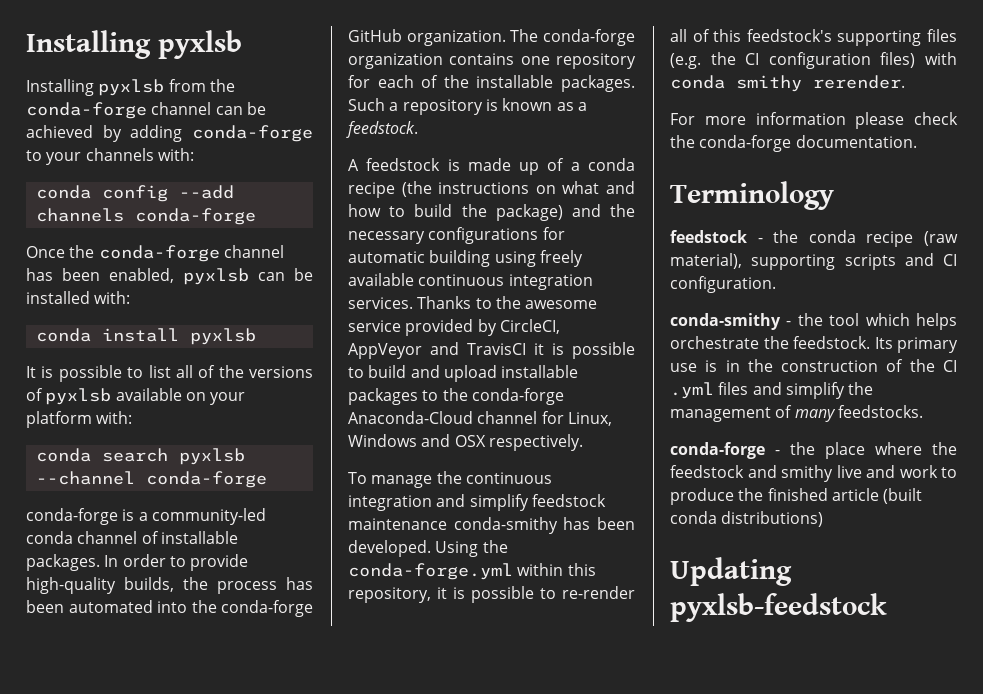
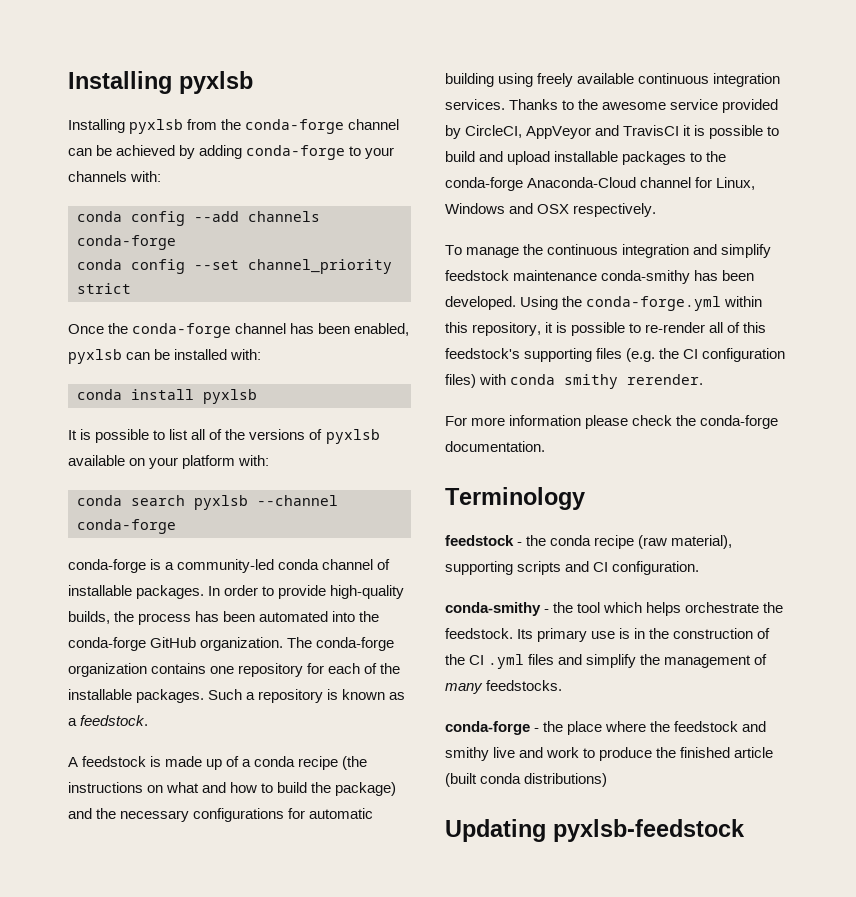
(256, 216) none -> [77,259,392,274] [77,283,131,294] // conda config --set channel_priority strict

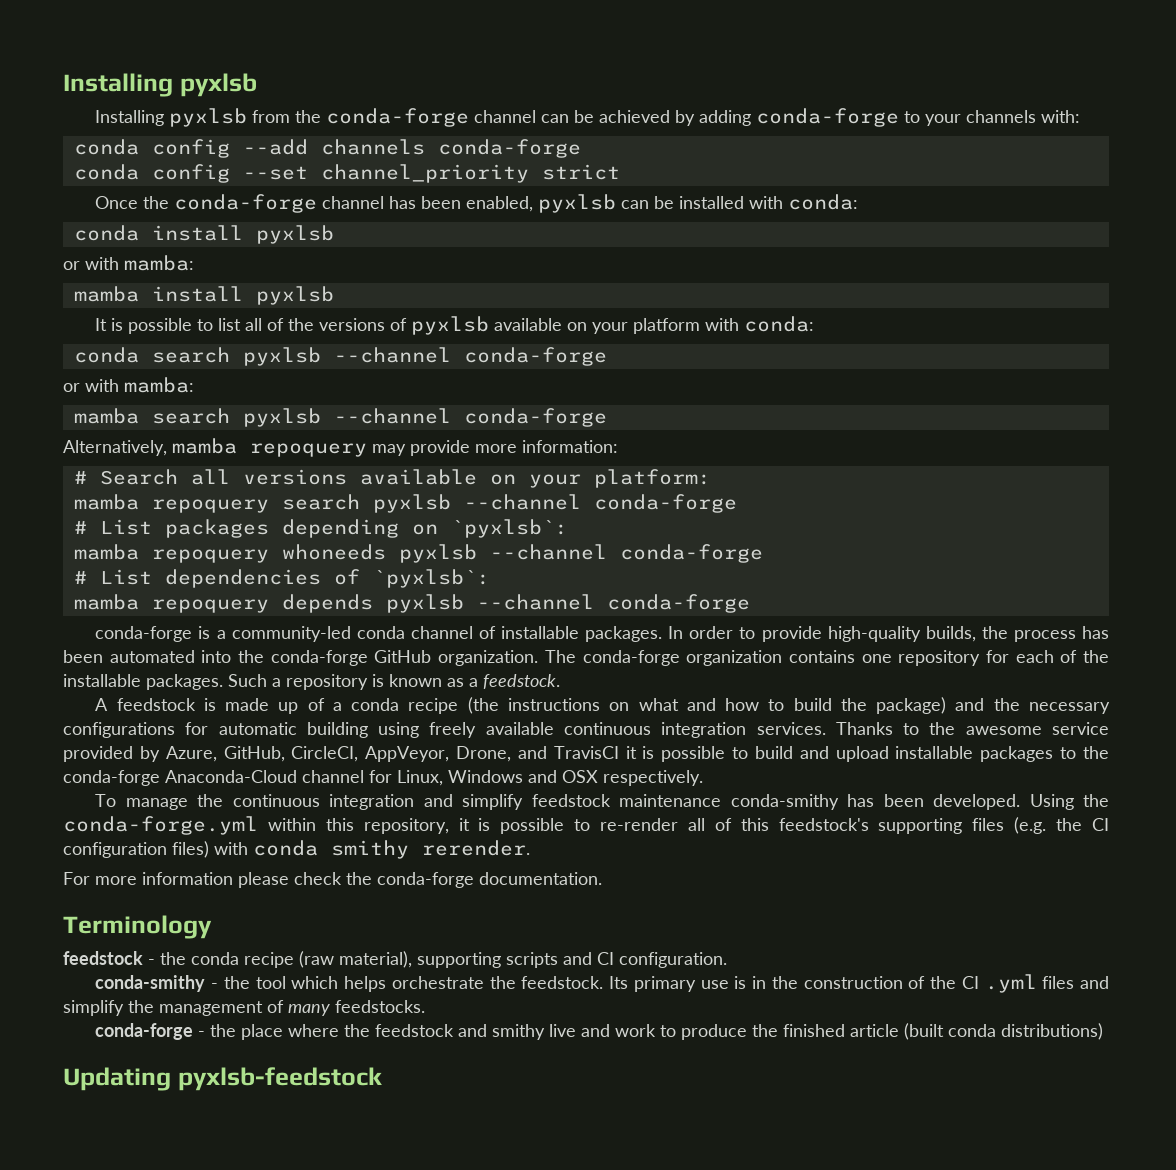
[230,349,262,360] with: -> [749,194,859,210] with conda:
(257, 396) none -> [63,255,194,271] [73,286,334,305] // or with mamba: // mamba install pyxlsb
[238,455,270,466] with: -> [705,316,815,332] with conda:
(176, 526) none -> [63,377,194,393] [73,408,607,427] [63,438,618,457] [73,469,711,488] [73,494,737,513] [73,519,568,538] [73,544,763,563] [73,569,490,588] [73,594,750,613] // or with mamba: // mamba search pyxlsb --channel conda-forge // Alternatively, mamba repoquery may provide more information: // # Search all versions available on your platform: // mamba repoquery search pyxlsb --channel conda-forge // # List packages depending on `pyxlsb`: // mamba repoquery whoneeds pyxlsb --channel conda-forge // # List dependencies of `pyxlsb`: // mamba repoquery depends pyxlsb --channel conda-forge
[465,125,592,139] CircleCI, AppVeyor -> [165,746,512,762] Azure, GitHub, CircleCI, AppVeyor, Drone,

